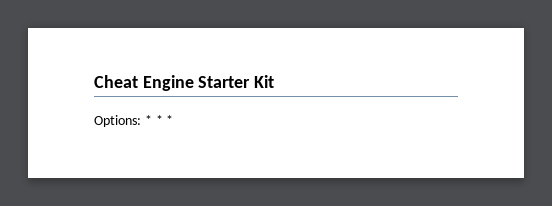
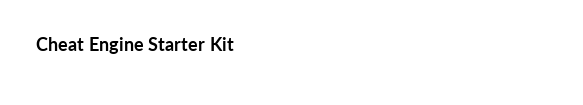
[94,115,174,127] // Options: * * * -> (235, 44) none

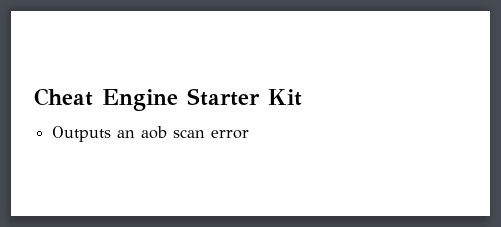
(235, 44) none -> [52,126,250,142] // Outputs an aob scan error

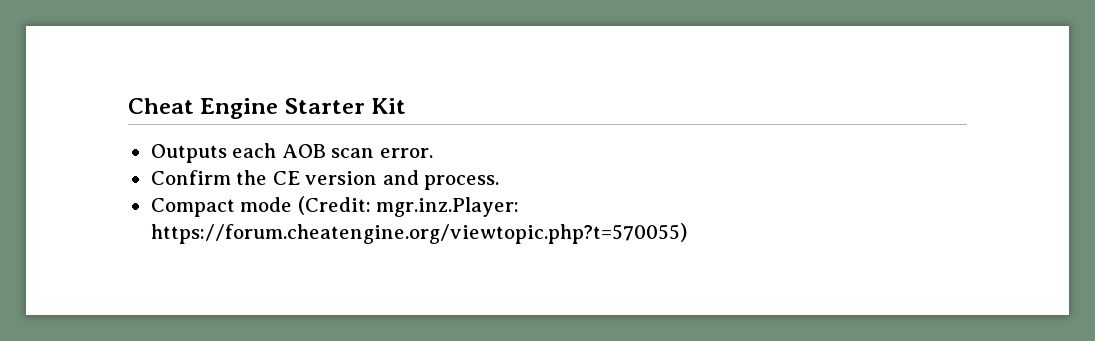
[117,126,250,139] an aob scan error -> [232,143,433,158] [150,170,500,190] [150,196,520,217] [150,223,687,244] each AOB scan error. // Confirm the CE version and process. // Compact mode (Credit: mgr.inz.Player: https://forum.cheatengine.org/viewtopic.php?t=570055)

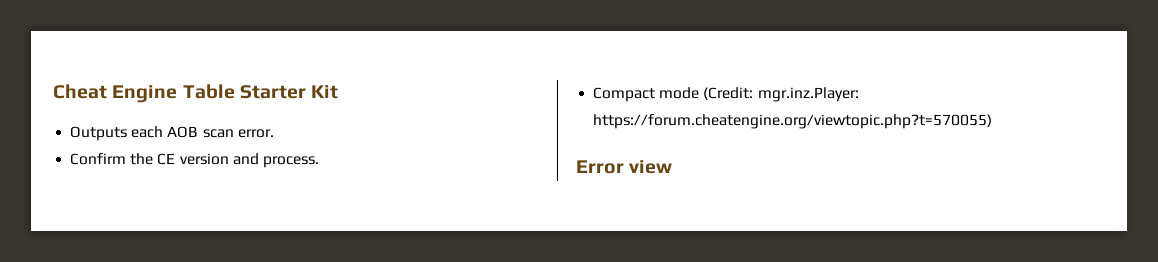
(279, 108) none -> [182,84,235,99] Table
(687, 233) none -> [576,160,673,174] // Error view

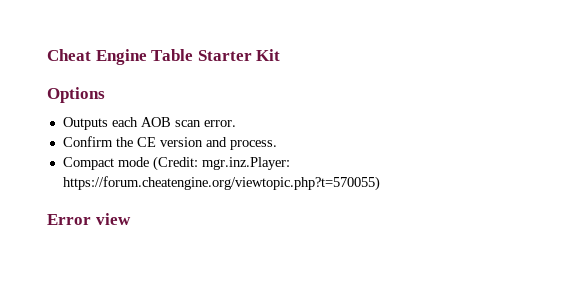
(339, 92) none -> [47,87,105,103] // Options

